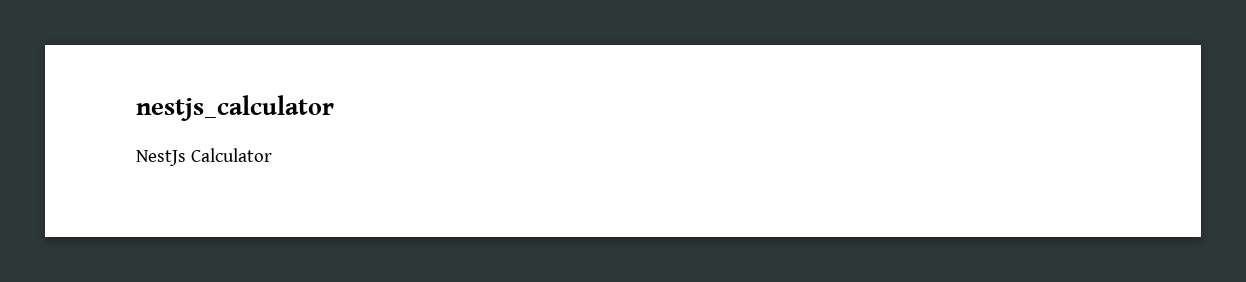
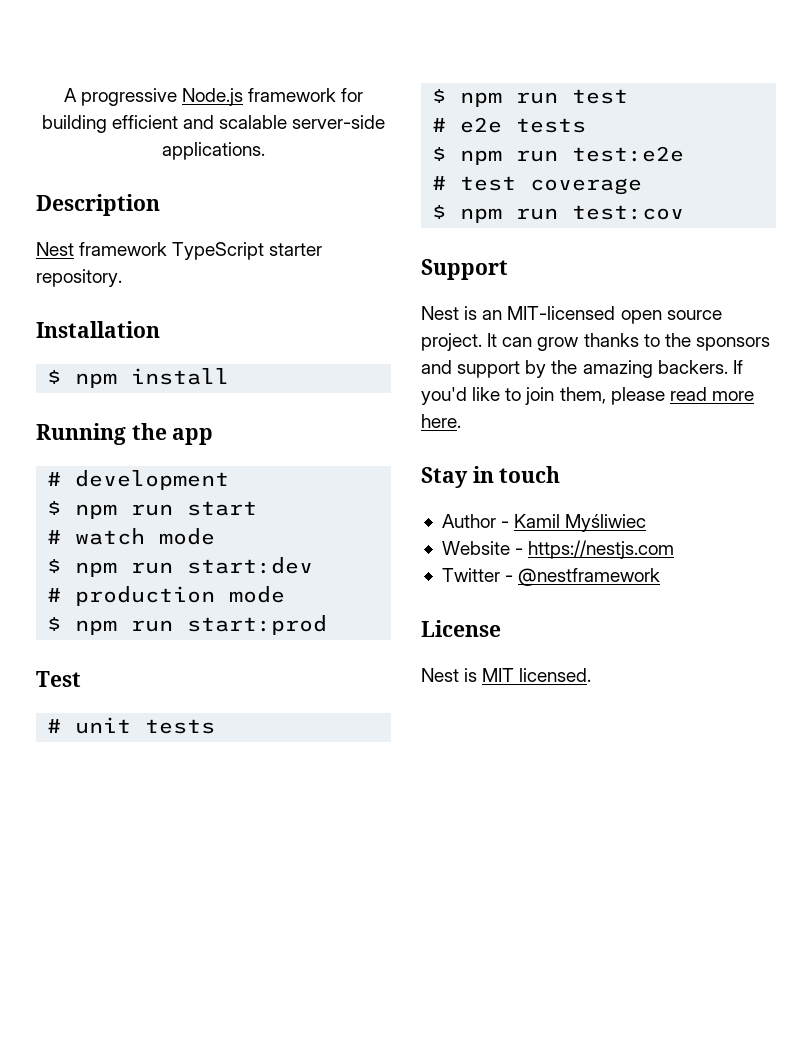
[136,95,334,121] [136,148,272,166] nestjs_calculator // NestJs Calculator -> [63,88,364,106] [41,115,386,133] [162,142,265,160] [36,194,160,216] [36,242,323,260] [36,269,122,287] [36,321,160,338] [47,368,230,388] [36,423,214,445] [47,470,230,490] [47,501,258,519] [47,528,216,545] [47,557,314,577] [47,586,286,606] [47,615,328,635] [36,671,81,687] [47,717,216,734] [432,89,629,107] [432,117,587,133] [432,146,685,165] [432,176,643,195] [432,205,685,223] [421,259,508,280] [421,306,722,324] [421,333,770,351] [421,360,743,378] [421,387,754,405] [421,414,461,428] [421,466,561,488] [441,514,647,532] [441,540,675,559] [441,568,661,586] [421,620,501,637] [421,668,592,682] A progressive Node.js framework for building efficient and scalable server-side applications. // Description // Nest framework TypeScript starter repository. // Installation // $ npm install // Running the app // # development // $ npm run start // # watch mode // $ npm run start:dev // # production mode // $ npm run start:prod // Test // # unit tests // $ npm run test // # e2e tests // $ npm run test:e2e // # test coverage // $ npm run test:cov // Support // Nest is an MIT-licensed open source project. It can grow thanks to the sponsors and support by the amazing backers. If you'd like to join them, please read more here. // Stay in touch // Author - Kamil Myśliwiec // Website - https://nestjs.com // Twitter - @nestframework // License // Nest is MIT licensed.

